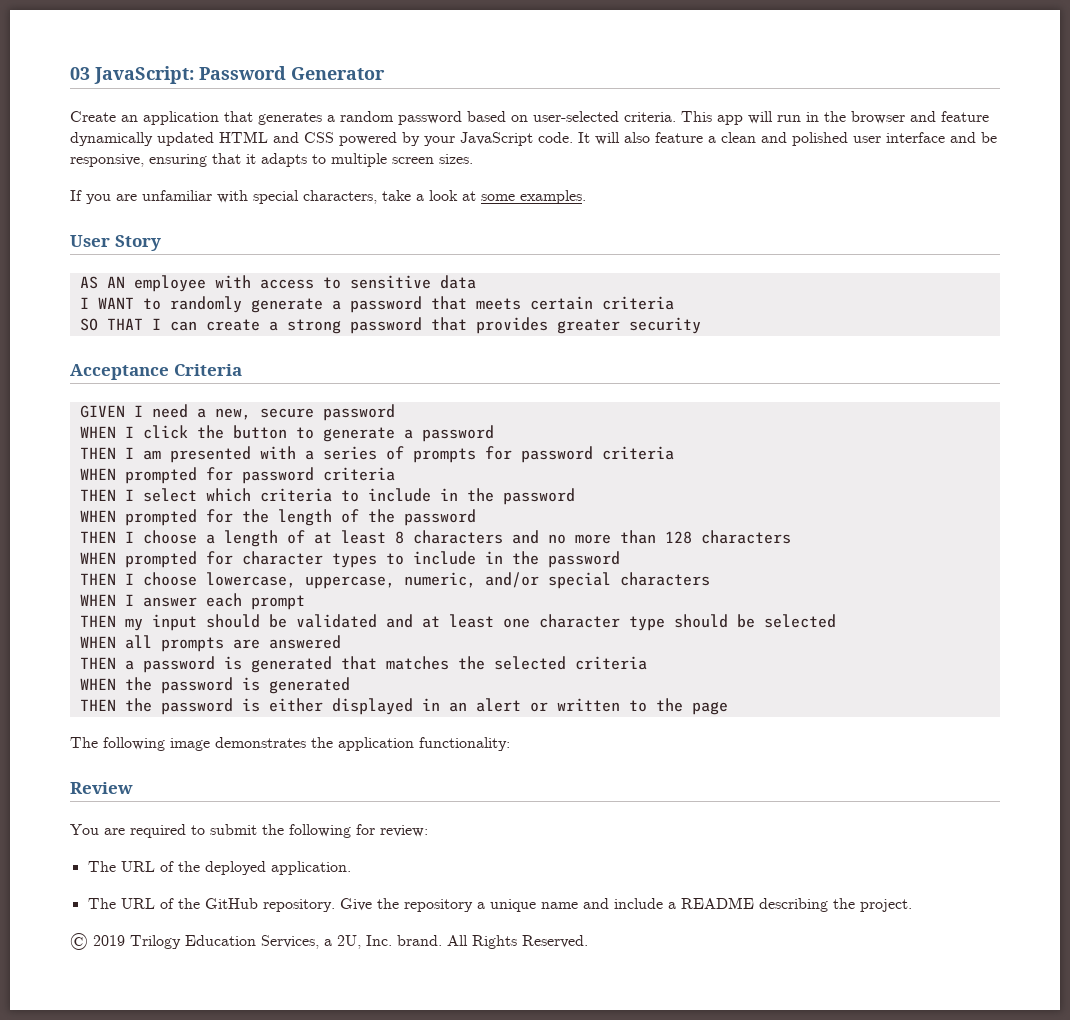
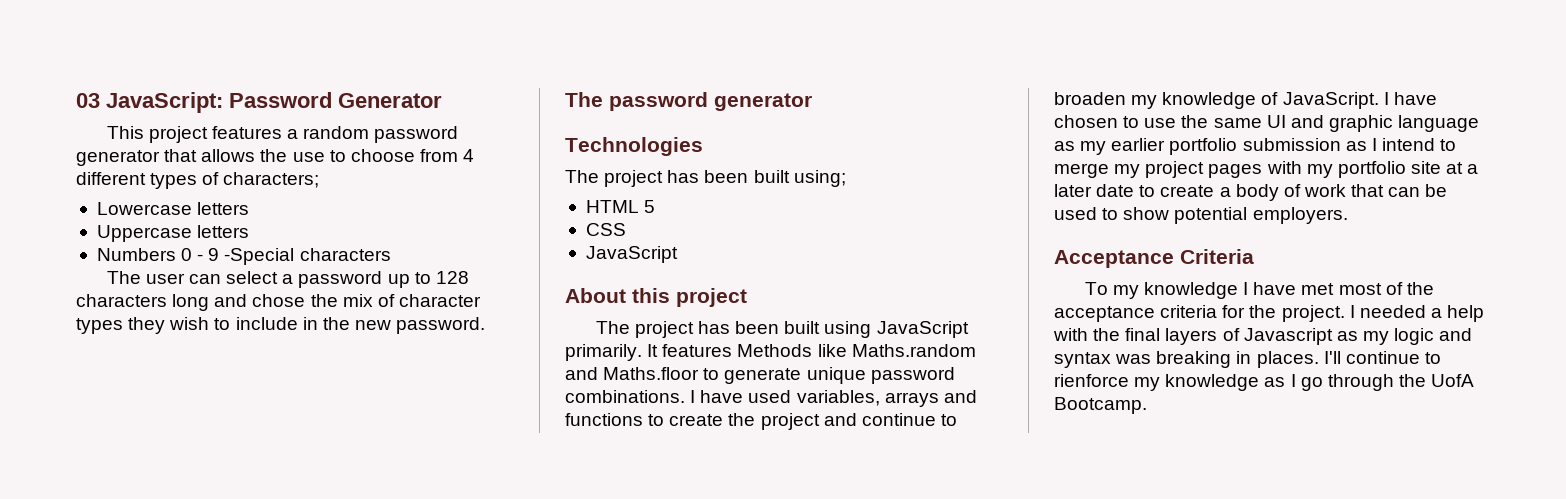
[70,111,989,125] [70,131,997,146] [70,153,473,167] [70,190,586,204] [70,235,161,251] [79,275,476,292] [79,296,674,313] [79,317,701,334] [70,364,242,380] [79,404,395,421] [79,425,494,442] [79,446,674,463] [79,467,395,484] [79,488,575,505] [79,509,476,526] [79,530,791,547] [79,551,620,568] [79,572,710,589] [79,593,305,610] [79,614,836,631] [79,635,341,652] [79,656,647,673] [79,677,350,694] [79,698,728,715] [70,737,510,751] [70,782,133,794] [70,824,428,838] [87,861,351,875] [87,897,912,912] [70,933,588,950] Create an application that generates a random password based on user-selected criteria. This app will run in the browser and feature dynamically updated HTML and CSS powered by your JavaScript code. It will also feature a clean and polished user interface and be responsive, ensuring that it adapts to multiple screen sizes. // If you are unfamiliar with special characters, take a look at some examples. // User Story // AS AN employee with access to sensitive data // I WANT to randomly generate a password that meets certain criteria // SO THAT I can create a strong password that provides greater security // Acceptance Criteria // GIVEN I need a new, secure password // WHEN I click the button to generate a password // THEN I am presented with a series of prompts for password criteria // WHEN prompted for password criteria // THEN I select which criteria to include in the password // WHEN prompted for the length of the password // THEN I choose a length of at least 8 characters and no more than 128 characters // WHEN prompted for character types to include in the password // THEN I choose lowercase, uppercase, numeric, and/or special characters // WHEN I answer each prompt // THEN my input should be validated and at least one character type should be selected // WHEN all prompts are answered // THEN a password is generated that matches the selected criteria // WHEN the password is generated // THEN the password is either displayed in an alert or written to the page // The following image demonstrates the application functionality: // Review // You are required to submit the following for review: // The URL of the deployed application. // The URL of the GitHub repository. Give the repository a unique name and include a README describing the project. // © 2019 Trilogy Education Services, a 2U, Inc. brand. All Rights Reserved. -> [106,126,459,143] [76,149,475,166] [76,172,320,189] [96,202,250,215] [96,225,250,242] [96,248,391,265] [106,271,469,288] [76,294,481,311] [76,317,486,334] [565,92,812,111] [565,137,703,156] [565,170,846,187] [585,200,656,213] [585,223,626,236] [585,246,678,263] [565,288,747,307] [595,321,969,338] [565,344,976,361] [565,367,955,384] [565,390,977,407] [565,413,957,430] [1054,92,1437,109] [1054,115,1480,132] [1054,138,1457,155] [1054,161,1479,178] [1054,184,1448,201] [1054,207,1348,224] [1054,249,1254,268] [1084,282,1434,299] [1054,305,1485,322] [1053,328,1473,345] [1054,351,1441,368] [1054,374,1475,391] [1054,397,1147,414] This project features a random password generator that allows the use to choose from 4 different types of characters; // Lowercase letters // Uppercase letters // Numbers 0 - 9 -Special characters // The user can select a password up to 128 characters long and chose the mix of character types they wish to include in the new password. // The password generator // Technologies // The project has been built using; // HTML 5 // CSS // JavaScript // About this project // The project has been built using JavaScript primarily. It features Methods like Maths.random and Maths.floor to generate unique password combinations. I have used variables, arrays and functions to create the project and continue to broaden my knowledge of JavaScript. I have chosen to use the same UI and graphic language as my earlier portfolio submission as I intend to merge my project pages with my portfolio site at a later date to create a body of work that can be used to show potential employers. // Acceptance Criteria // To my knowledge I have met most of the acceptance criteria for the project. I needed a help with the final layers of Javascript as my logic and syntax was breaking in places. I'll continue to rienforce my knowledge as I go through the UofA Bootcamp.

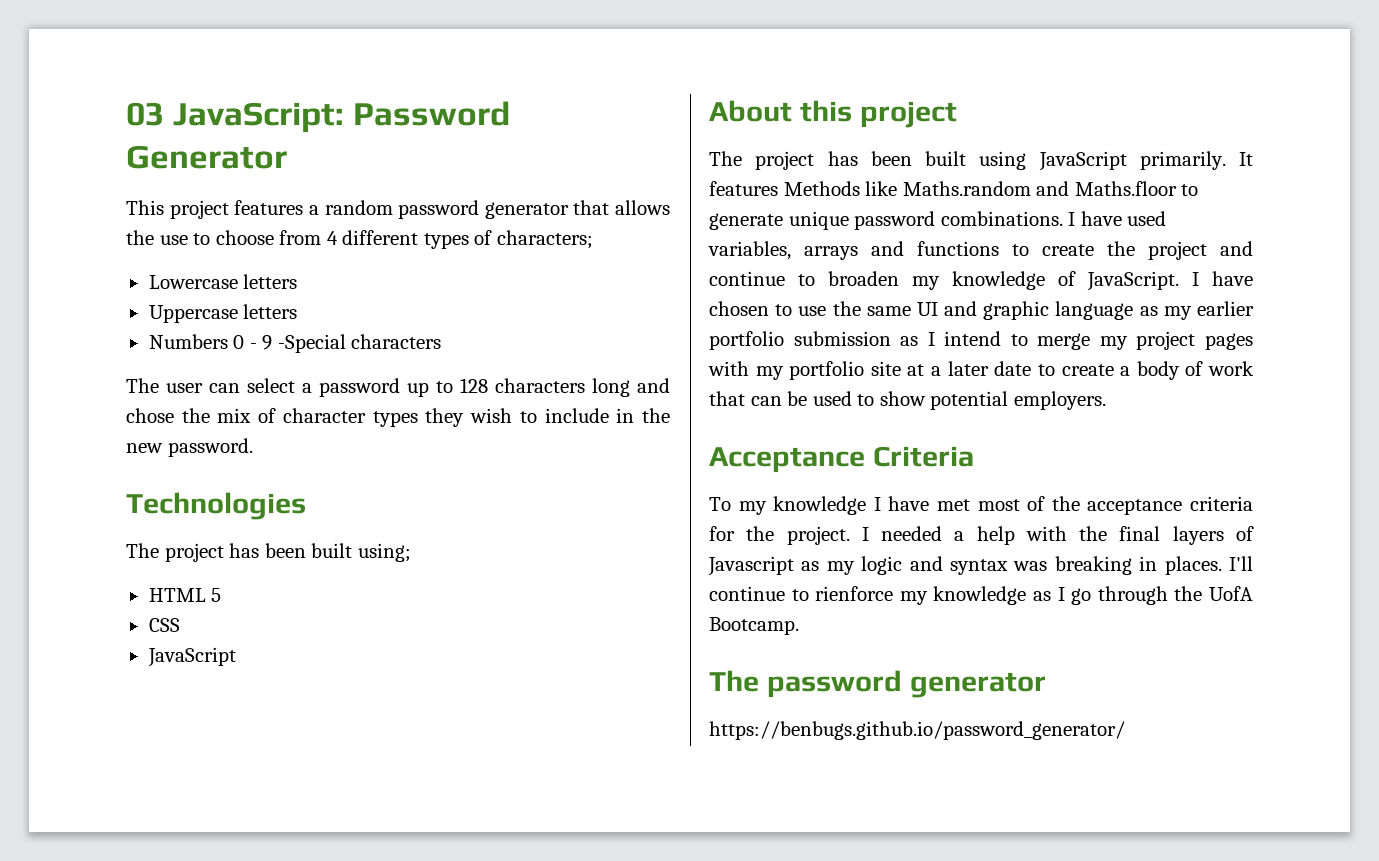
[565,92,812,111] // The password generator -> (253, 447) none
(1147, 405) none -> [709,670,1046,698] [709,721,1125,740] // The password generator // https://benbugs.github.io/password_generator/

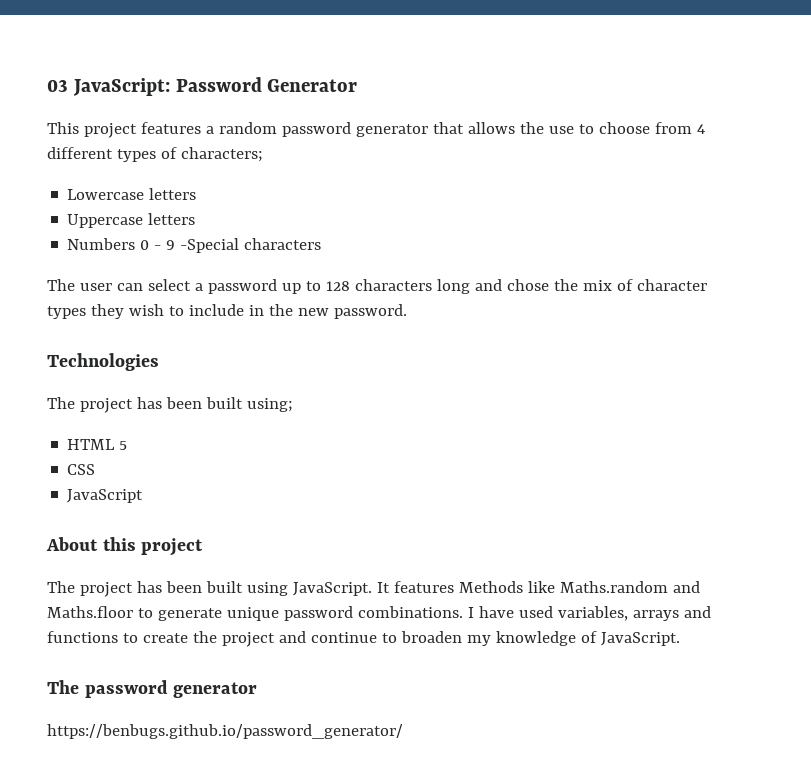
[1038,151,1226,171] JavaScript primarily. -> [292,582,372,596] JavaScript.
[1192,271,1253,286] [709,301,1254,320] [709,331,1253,350] [708,361,1255,380] [709,391,1106,410] [709,446,974,473] [709,496,1253,515] [709,526,1254,545] [708,556,1253,576] [709,586,1253,605] [709,617,799,635] I have chosen to use the same UI and graphic language as my earlier portfolio submission as I intend to merge my project pages with my portfolio site at a later date to create a body of work that can be used to show potential employers. // Acceptance Criteria // To my knowledge I have met most of the acceptance criteria for the project. I needed a help with the final layers of Javascript as my logic and syntax was breaking in places. I'll continue to rienforce my knowledge as I go through the UofA Bootcamp. -> (680, 639) none

